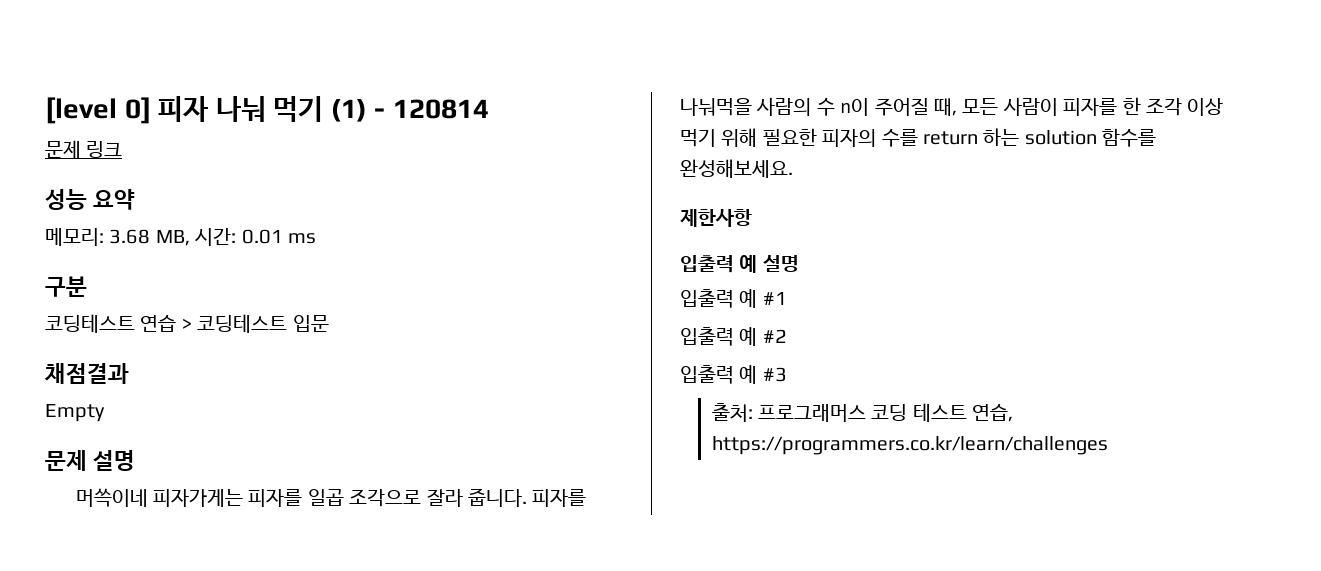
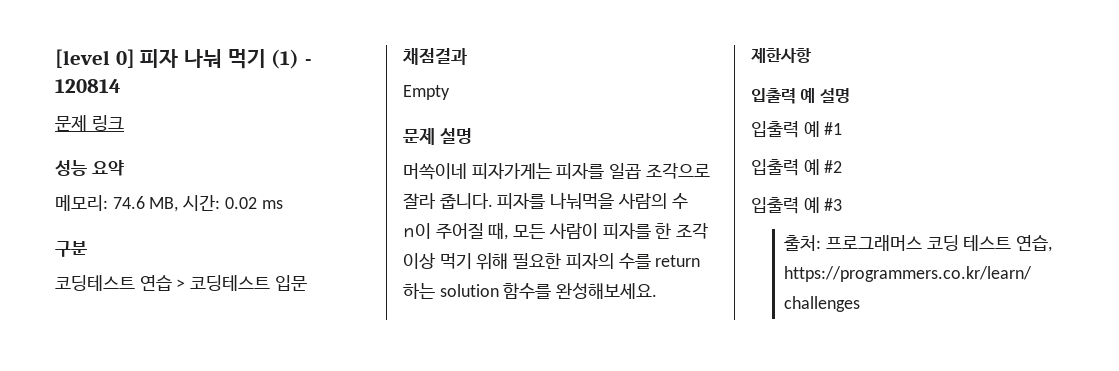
[109,229,151,244] 3.68 -> [112,196,145,209] 74.6
[241,229,283,244] 0.01 -> [224,197,257,209] 0.02

